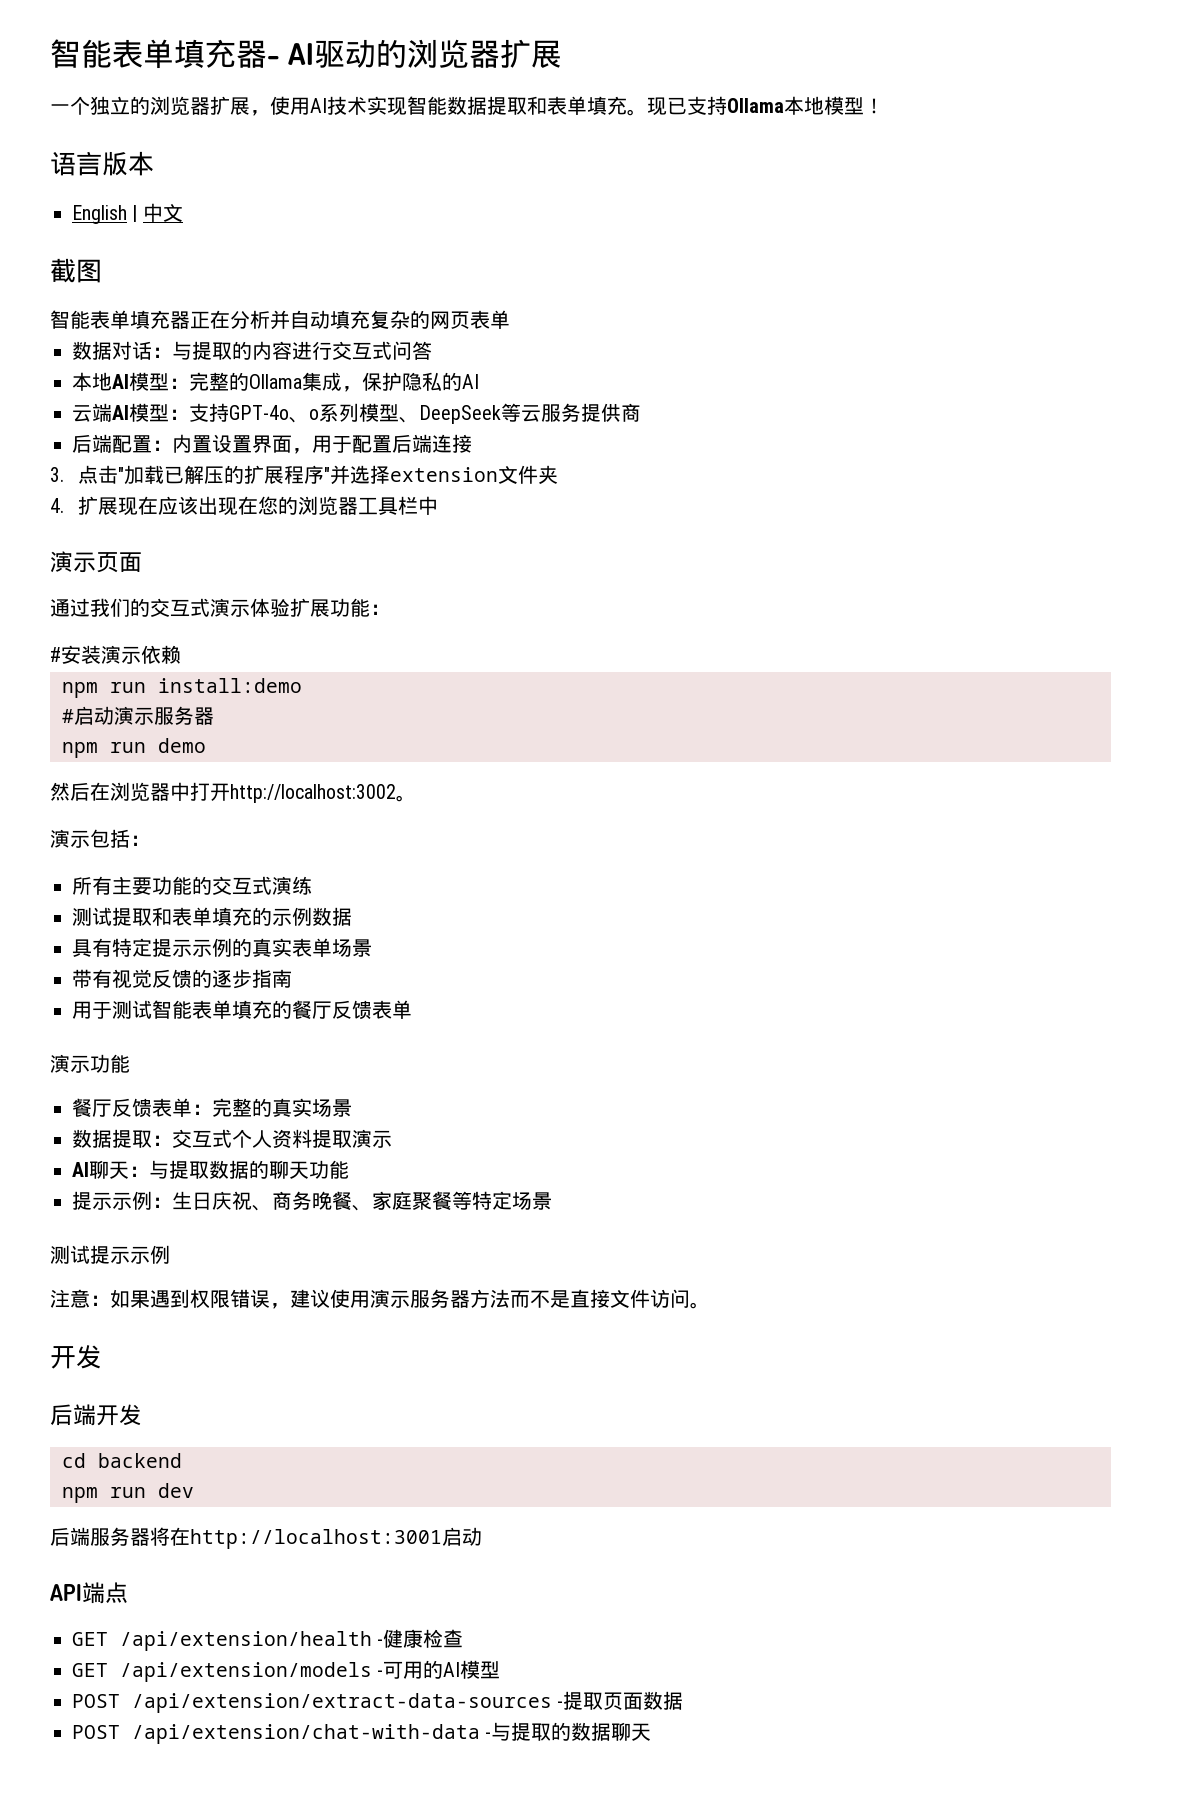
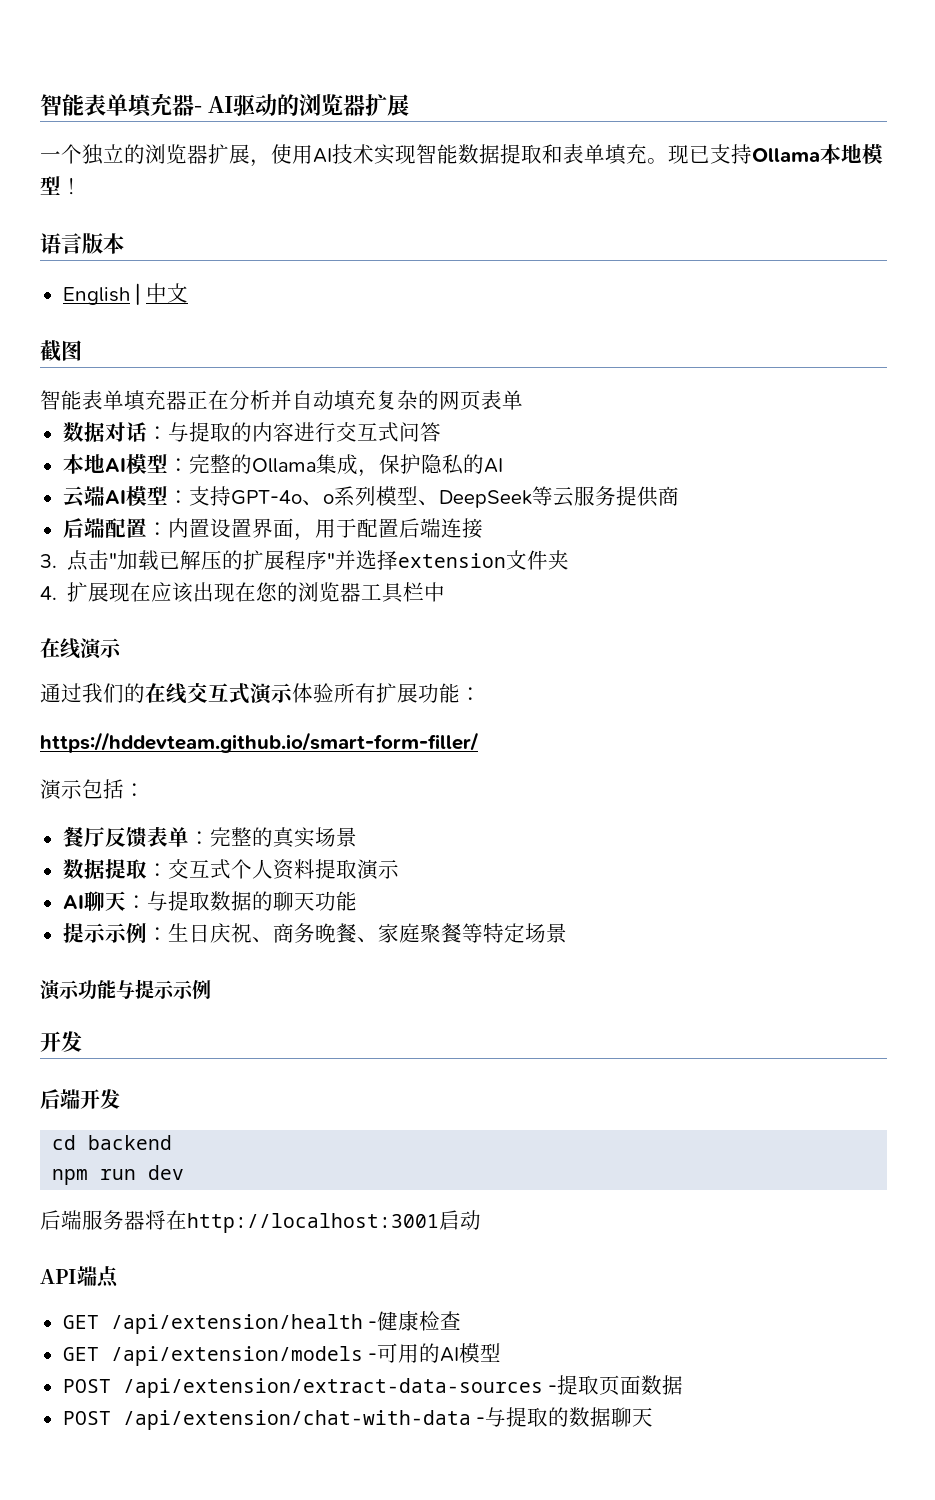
[50,551,142,573] 演示页面 -> [40,638,122,660] 在线演示
(150, 607) none -> [145,683,187,704] 在线
(290, 608) none -> [334,683,376,703] 所有
[50,645,181,664] [62,678,302,698] [62,706,214,725] [62,738,206,758] [50,782,416,803] [50,829,150,848] [72,876,312,895] [72,907,352,926] [72,938,372,957] [72,969,292,989] [72,1000,412,1020] [50,1054,130,1073] #安装演示依赖 // npm run install:demo // #启动演示服务器 // npm run demo // 然后在浏览器中打开http://localhost:3002。 // 演示包括： // 所有主要功能的交互式演练 // 测试提取和表单填充的示例数据 // 具有特定提示示例的真实表单场景 // 带有视觉反馈的逐步指南 // 用于测试智能表单填充的餐厅反馈表单 // 演示功能 -> [40,732,479,753] [40,779,145,800] https://hddevteam.github.io/smart-form-filler/ // 演示包括：
[50,1245,170,1264] [50,1289,710,1309] 测试提示示例 // 注意：如果遇到权限错误，建议使用演示服务器方法而不是直接文件访问。 -> [40,979,211,1001] 演示功能与提示示例

